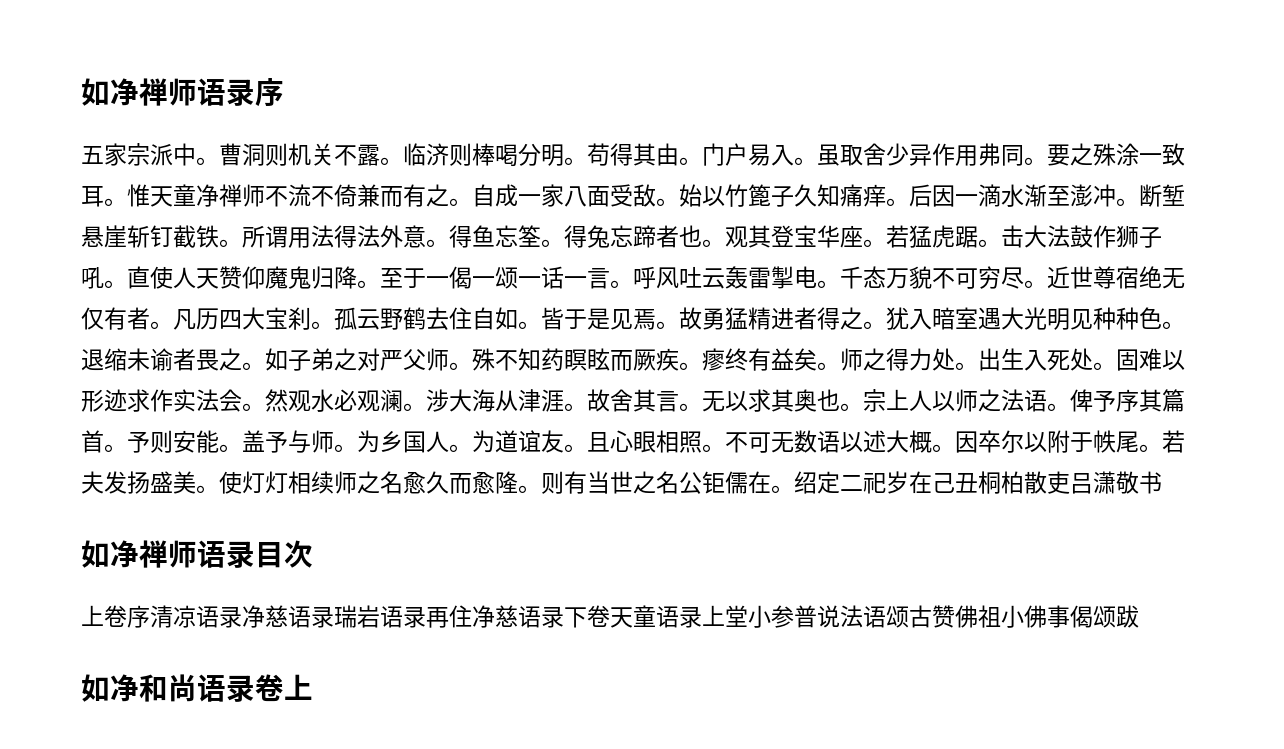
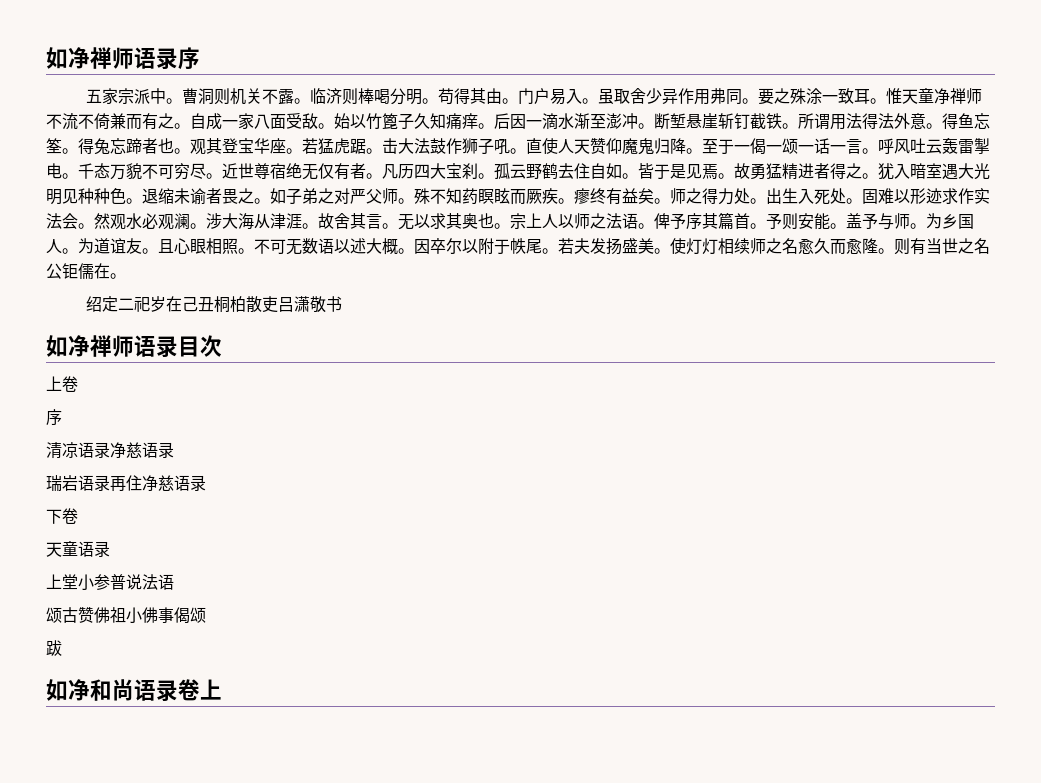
(794, 489) none -> (126, 276) //
[127,605,150,628] 序 -> [46,409,62,426] // 序 //
(334, 617) none -> (174, 450) //
(564, 617) none -> (206, 483) //
(610, 616) none -> (78, 516) //
(702, 617) none -> (110, 549) //
(886, 617) none -> (174, 582) //
(1116, 617) none -> (206, 615) //

